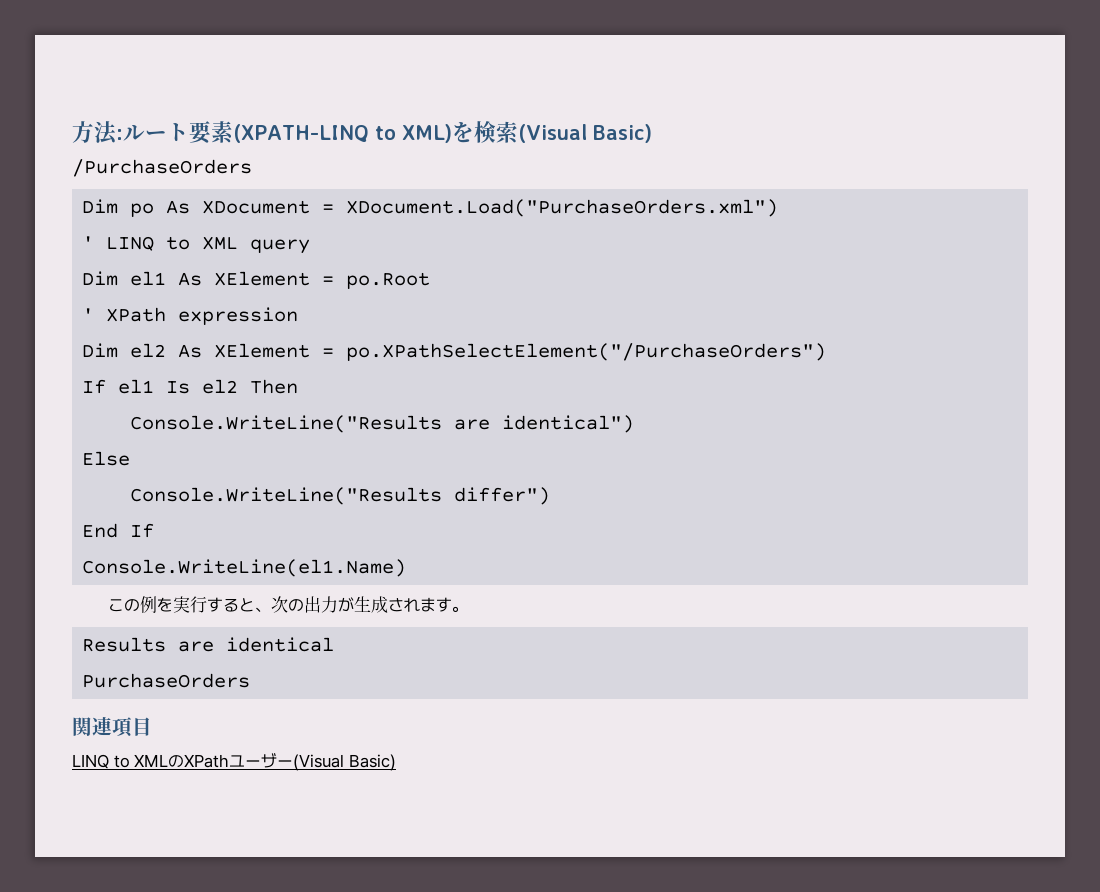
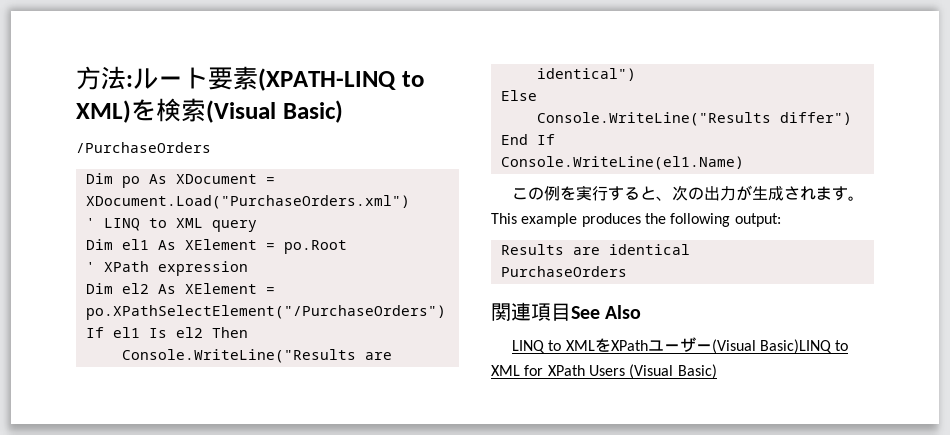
(469, 609) none -> [491,213,781,227] This example produces the following output:
[72,754,185,769] // LINQ to XMLの -> [571,305,642,319] [511,338,611,353] See Also // LINQ to XMLを
(345, 762) none -> [759,339,849,354] [491,364,674,379] Basic)LINQ to XML for XPath Users (Visual

